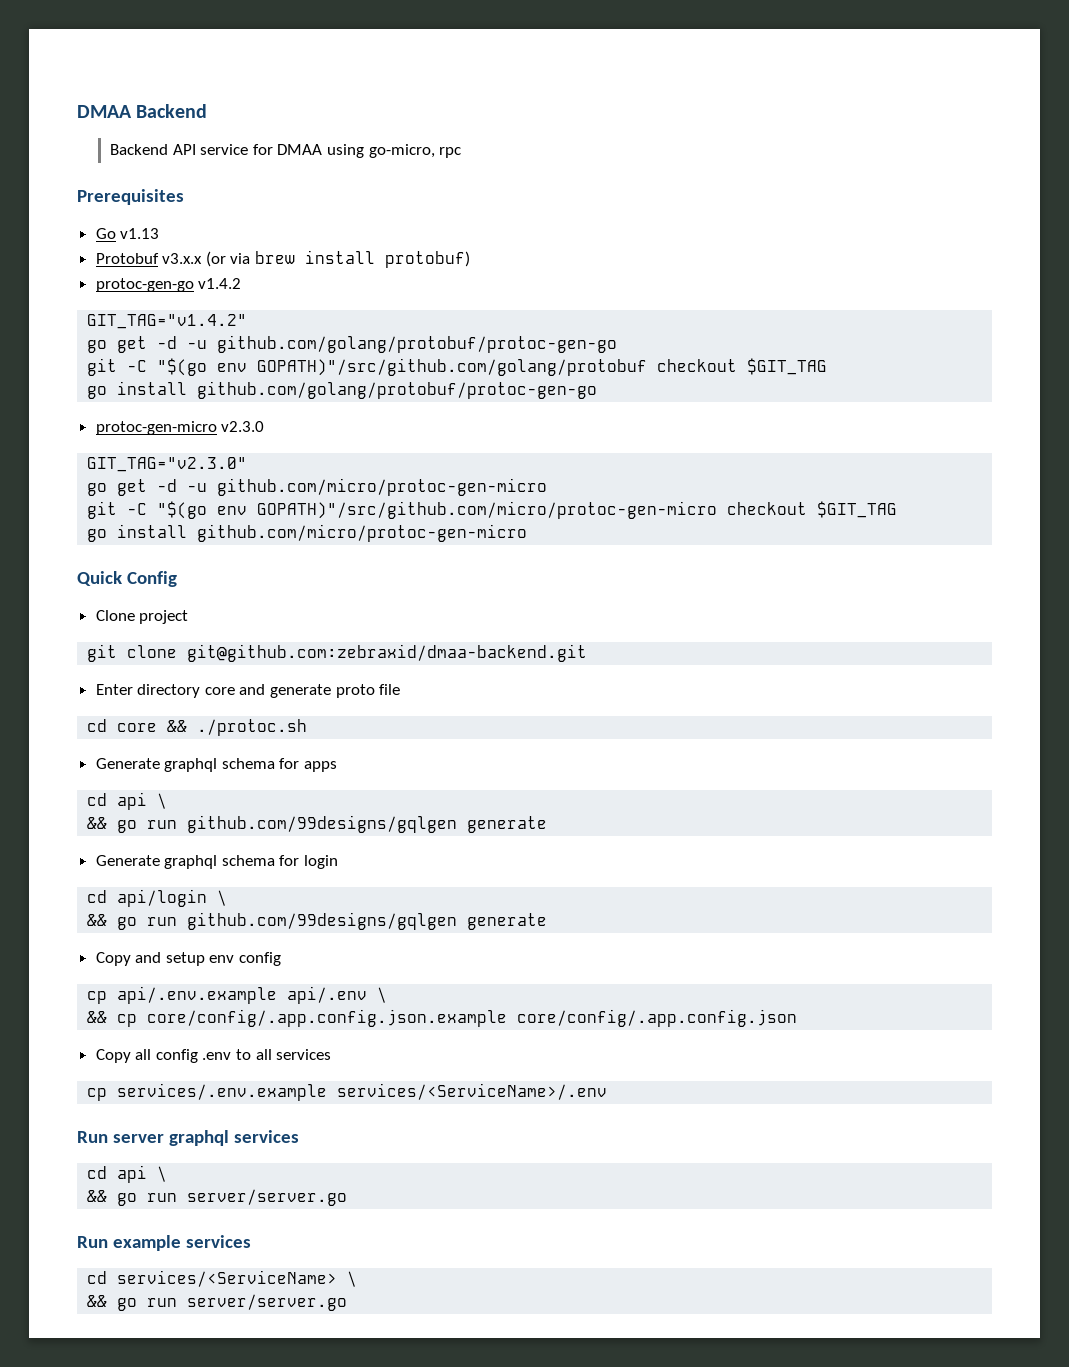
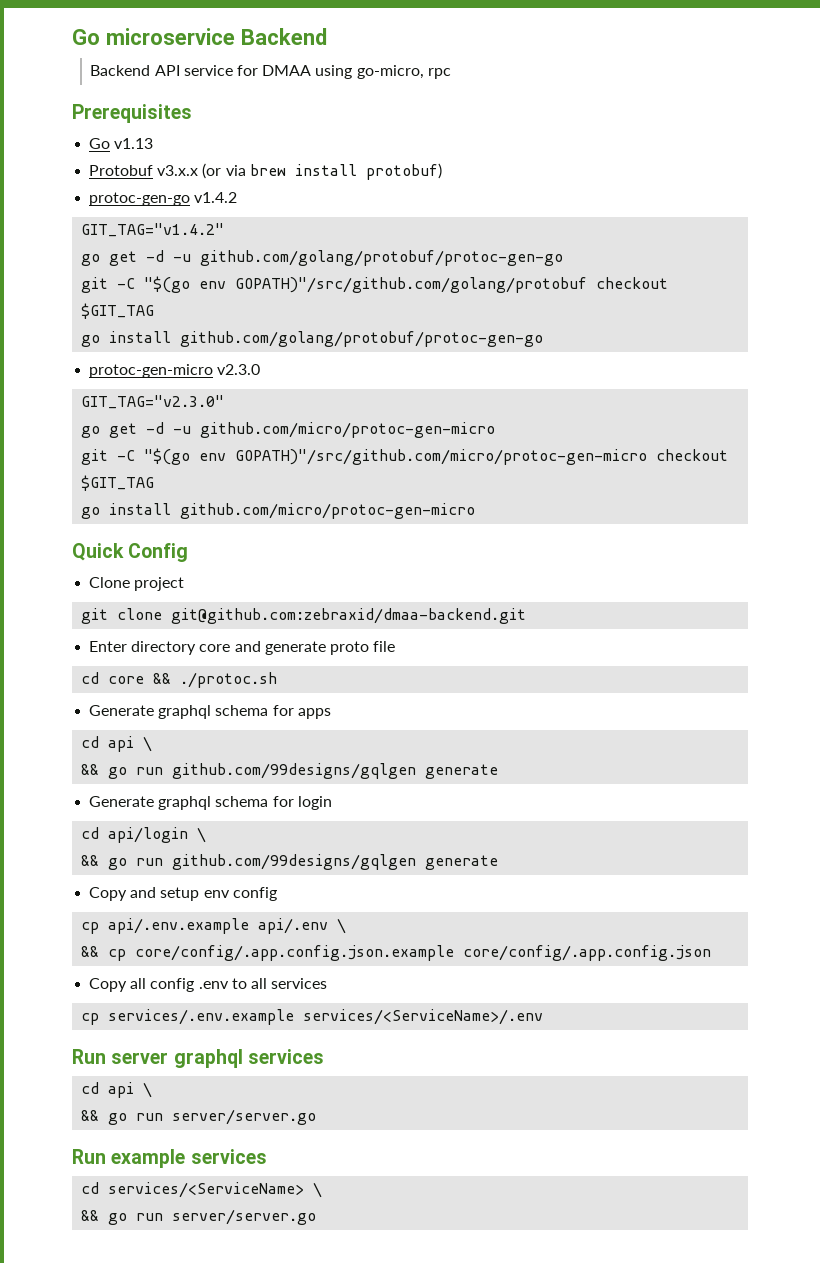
[77,105,132,118] DMAA -> [72,28,235,45] Go microservice

